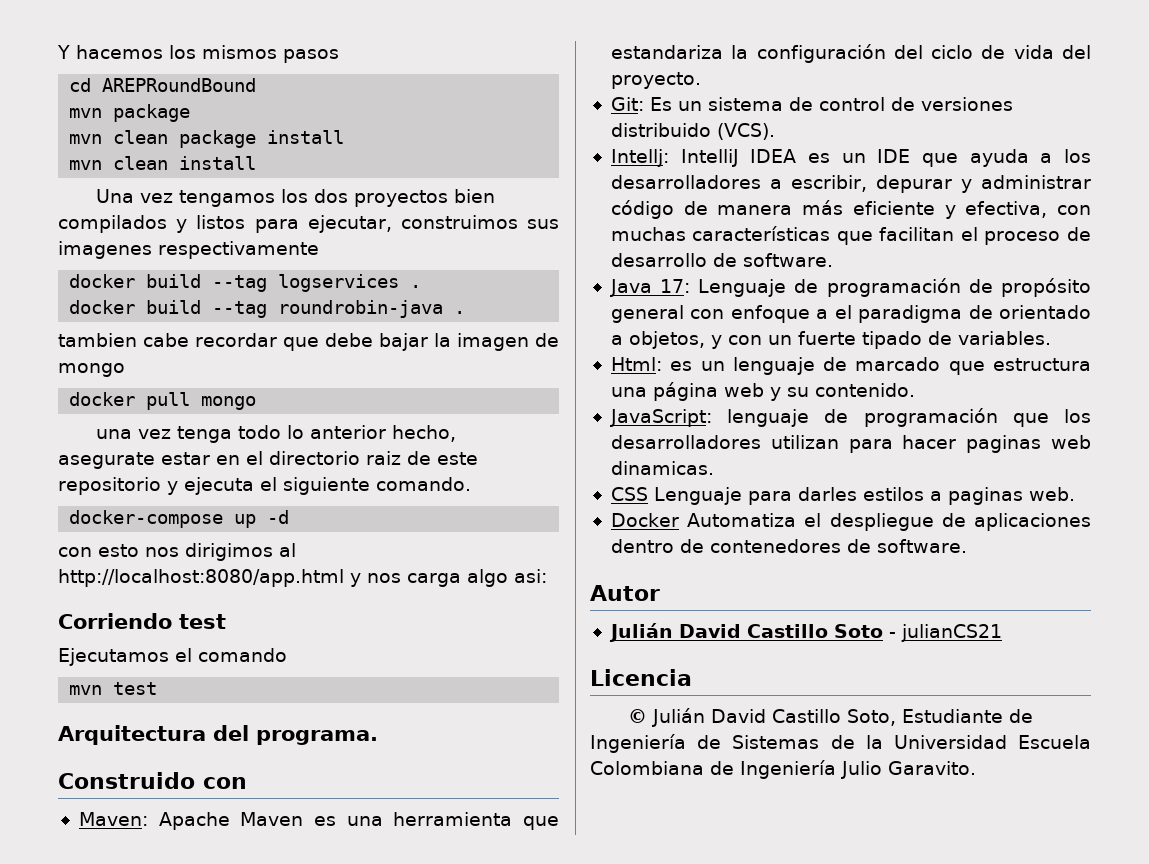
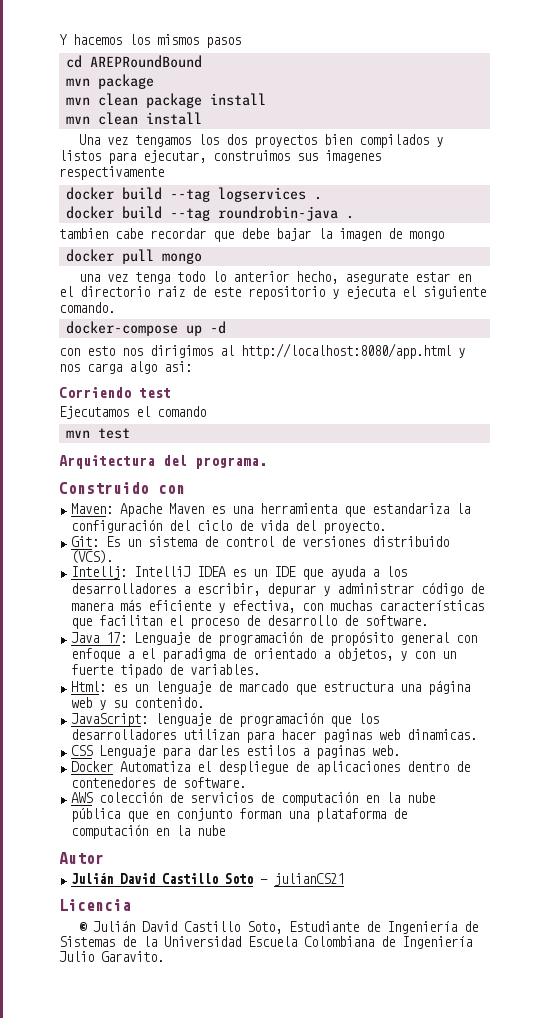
(967, 546) none -> [71,791,436,806] [71,808,408,822] [71,824,226,839] // AWS colección de servicios de computación en la nube pública que en conjunto forman una plataforma de computación en la nube

